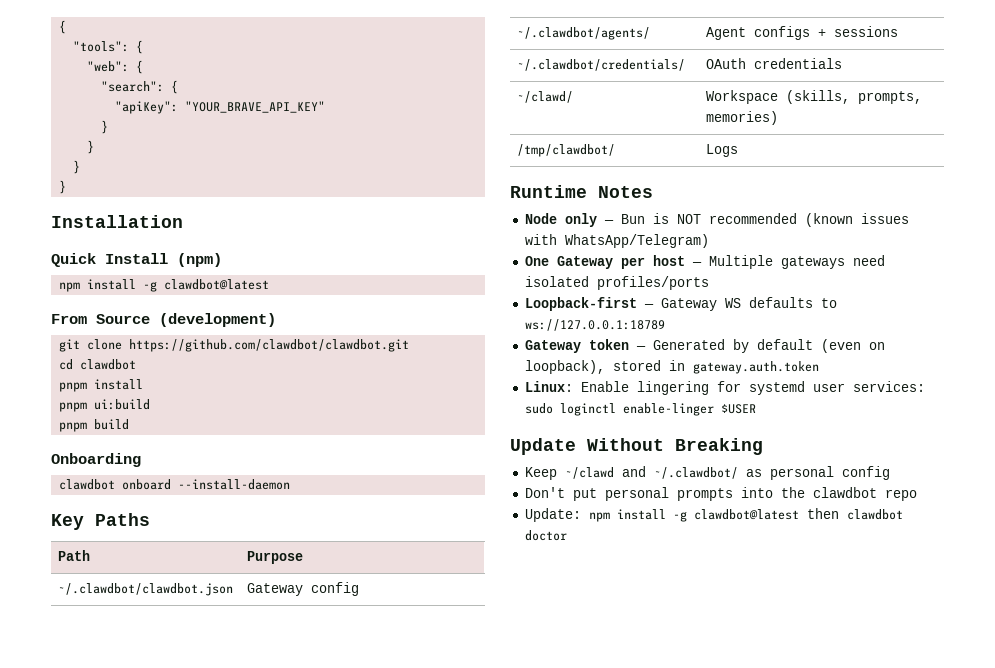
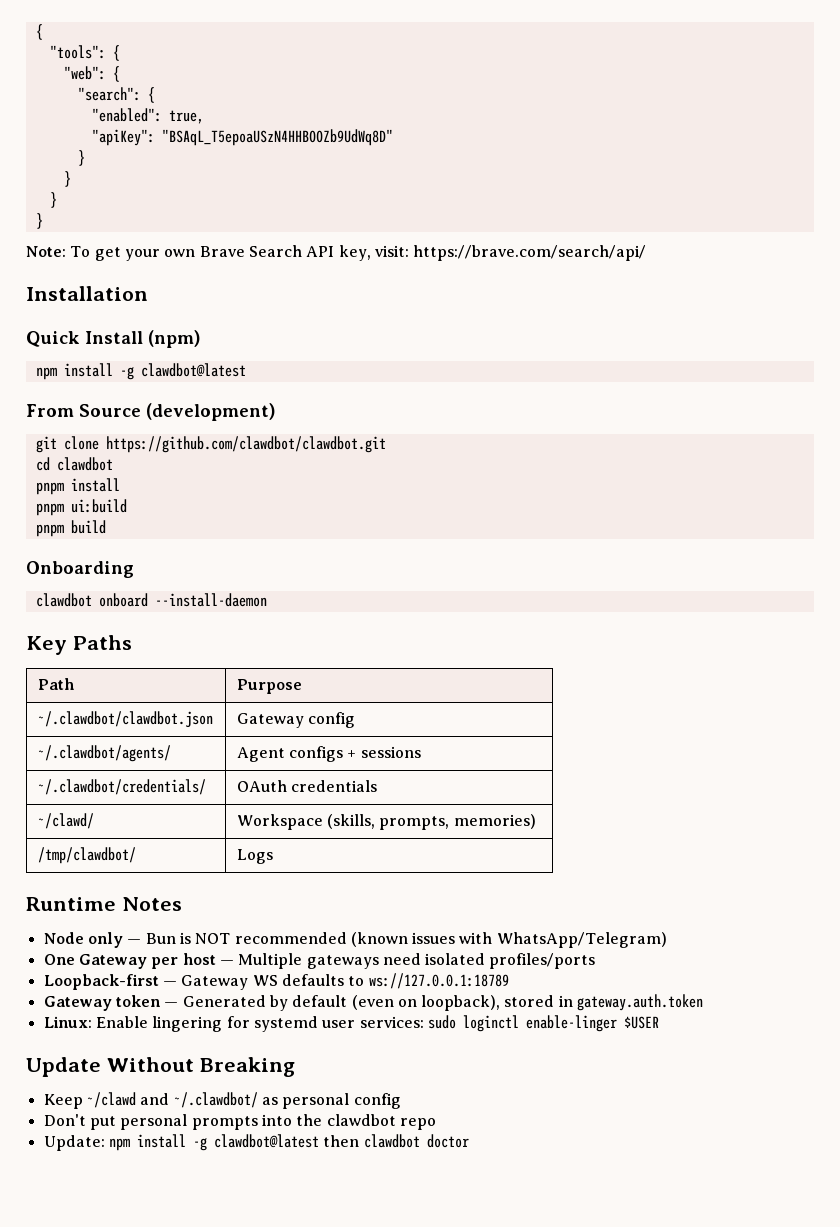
(179, 87) none -> [91,108,204,124] // "enabled": true,
[185,101,326,113] "YOUR_BRAVE_API_KEY" -> [161,129,393,146] "BSAqL_T5epoaUSzN4HHBOOZb9UdWq8D"
(67, 187) none -> [26,245,647,261] // Note: To get your own Brave Search API key, visit: https://brave.com/search/api/

